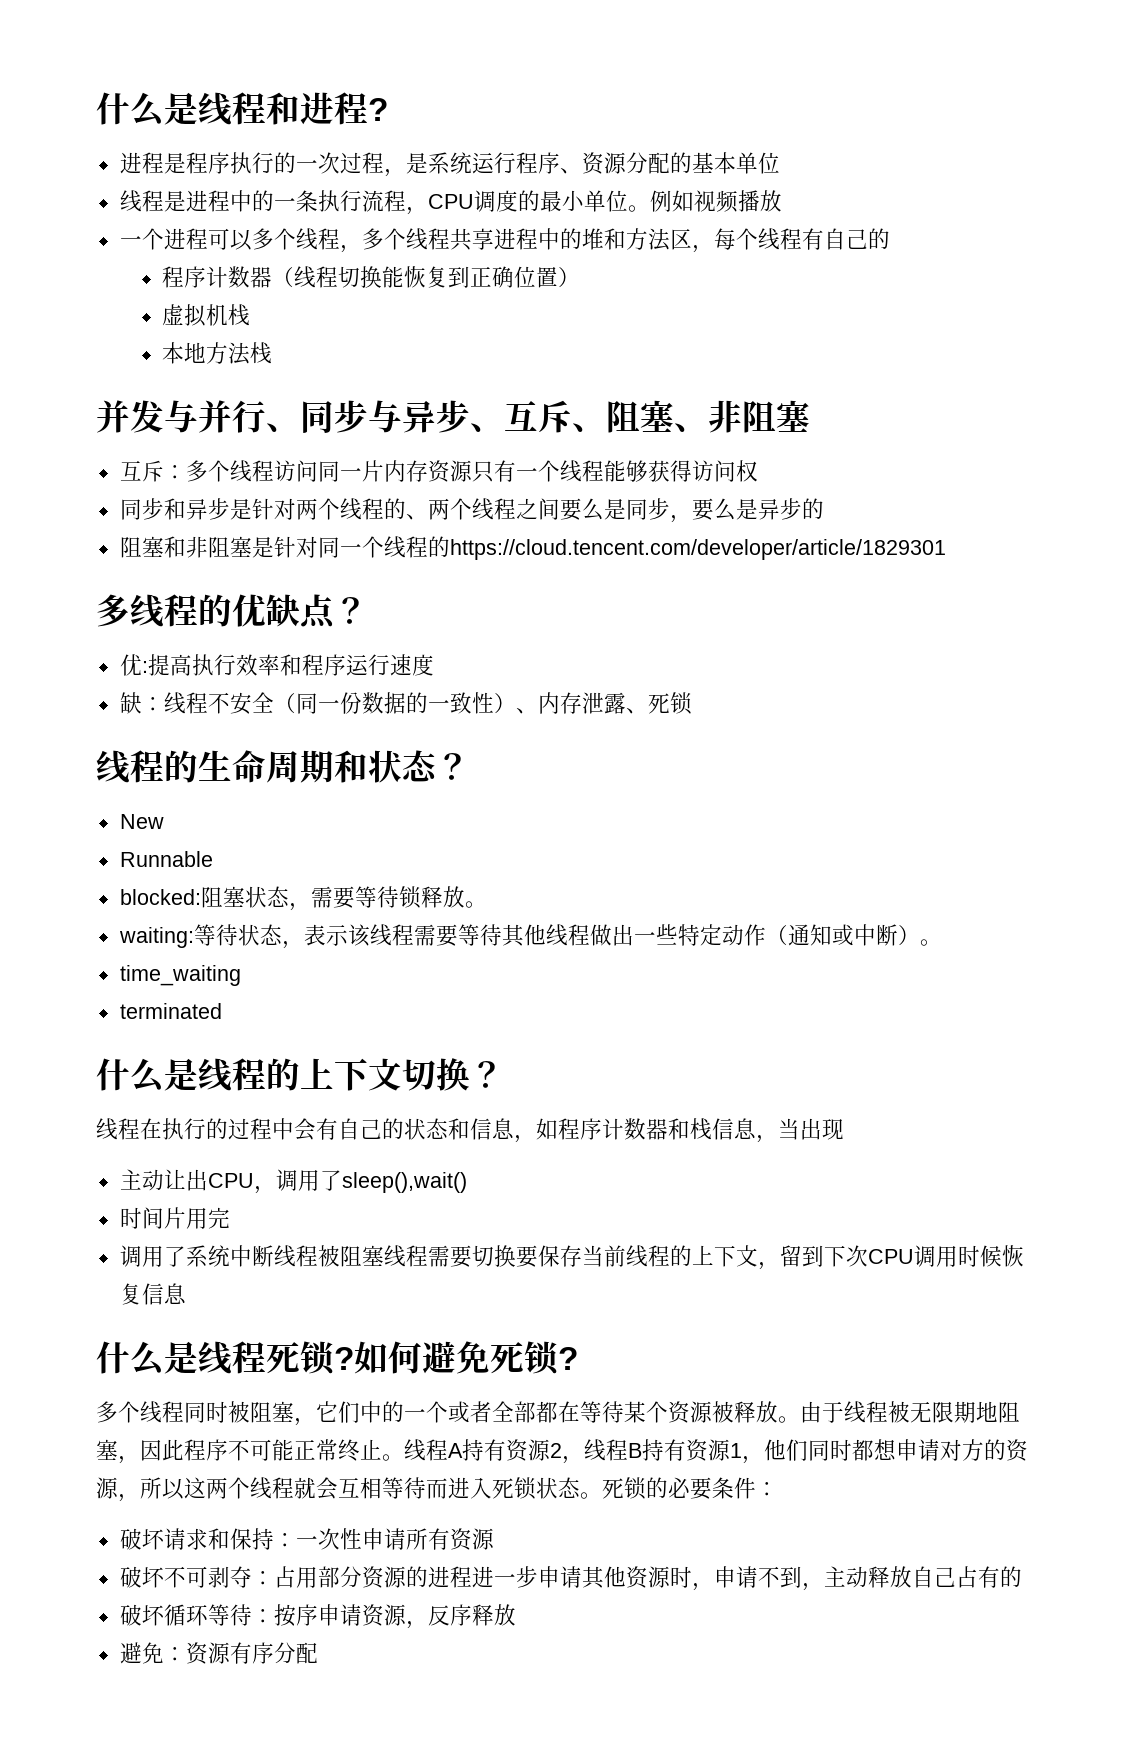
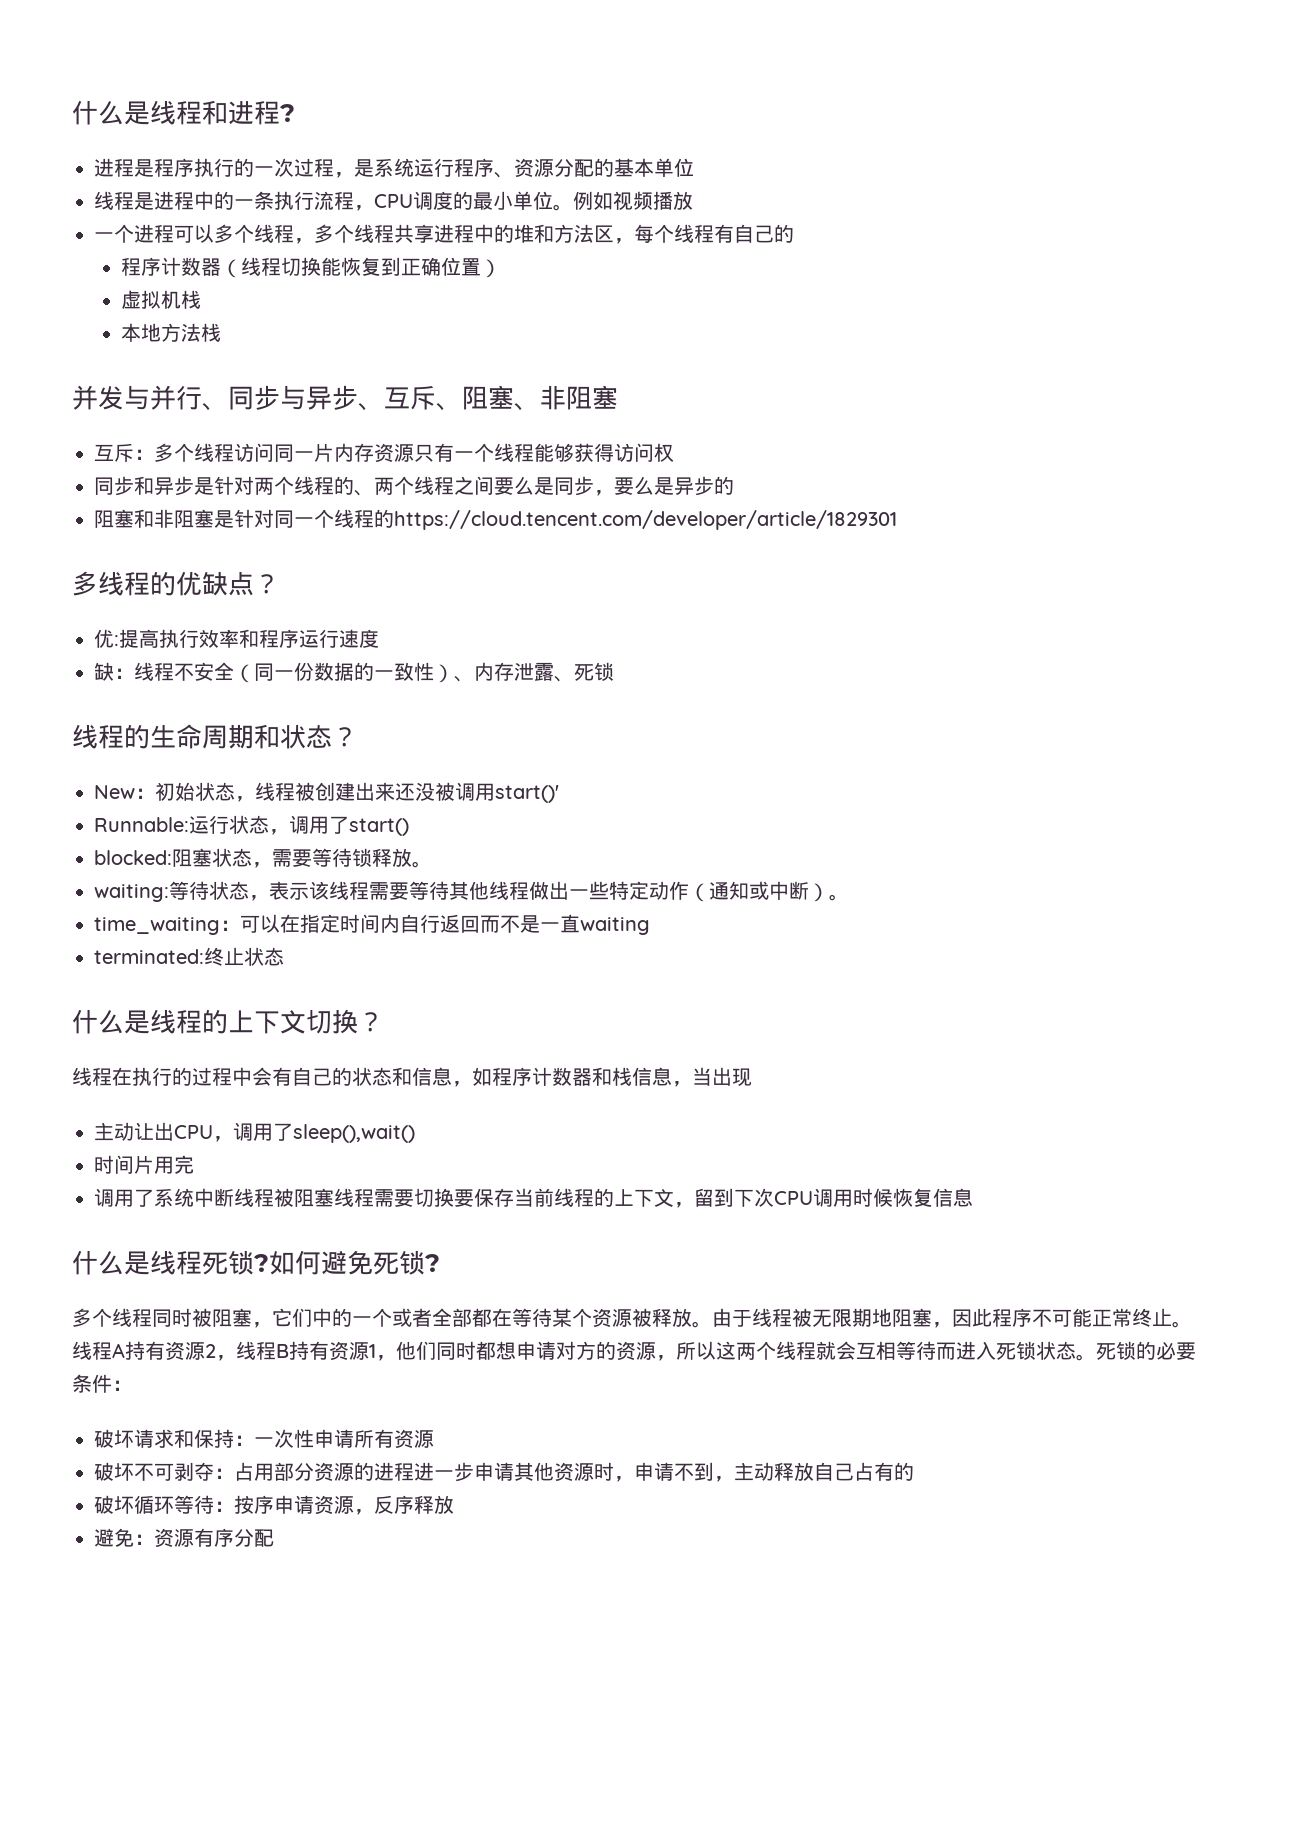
[119,851,213,867] // Runnable -> [135,782,559,803] [94,815,409,836] ：初始状态，线程被创建出来还没被调用start()' // Runnable:运行状态，调用了start()
[119,1003,222,1019] // terminated -> [220,914,650,935] [94,947,284,966] ：可以在指定时间内自行返回而不是一直waiting // terminated:终止状态

